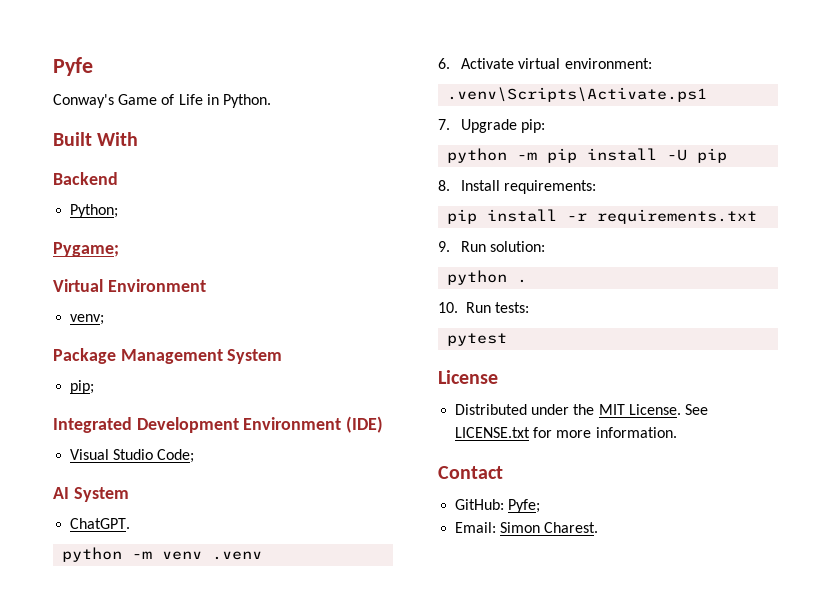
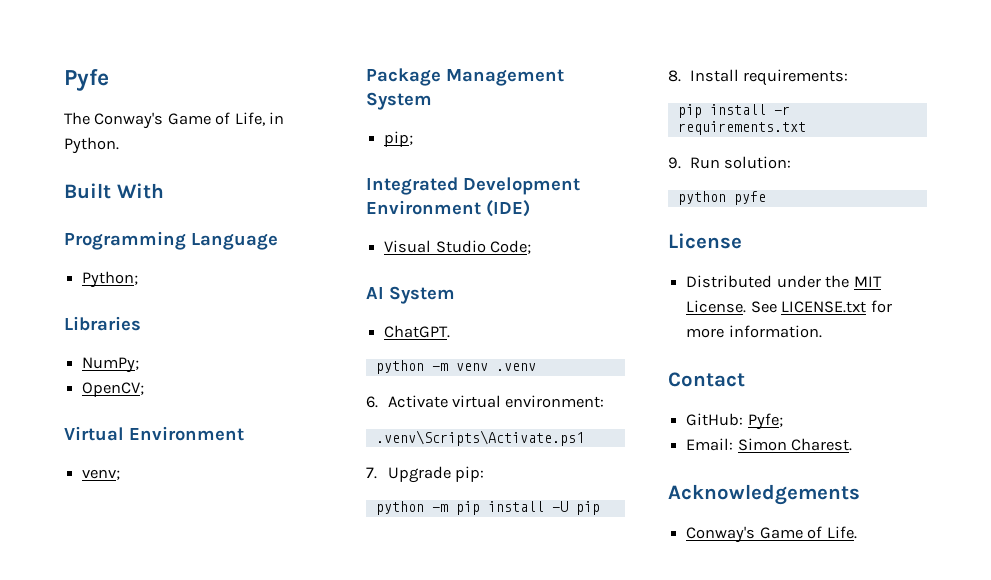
[53,94,203,108] Conway's Game of Life -> [64,112,265,129] The Conway's Game of Life,
[53,172,118,185] Backend -> [64,231,278,250] Programming Language
[53,242,119,257] Pygame; -> [64,316,141,331] [82,357,140,373] [82,382,145,397] Libraries // NumPy; // OpenCV;
[517,279,528,283] [438,302,529,313] [447,333,508,346] . // 10. Run tests: // pytest -> [733,191,766,205] pyfe
(599, 527) none -> [668,484,860,505] [686,526,857,543] // Acknowledgements // Conway's Game of Life.

